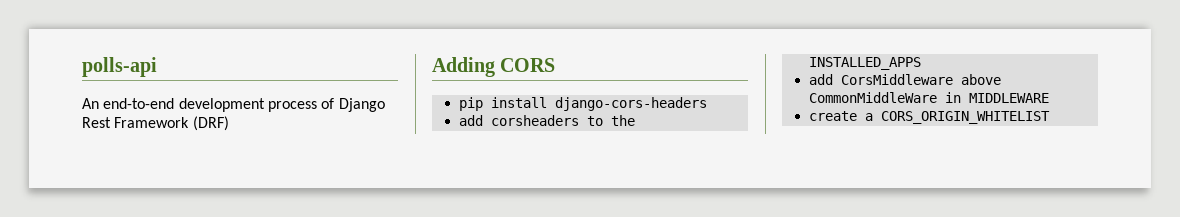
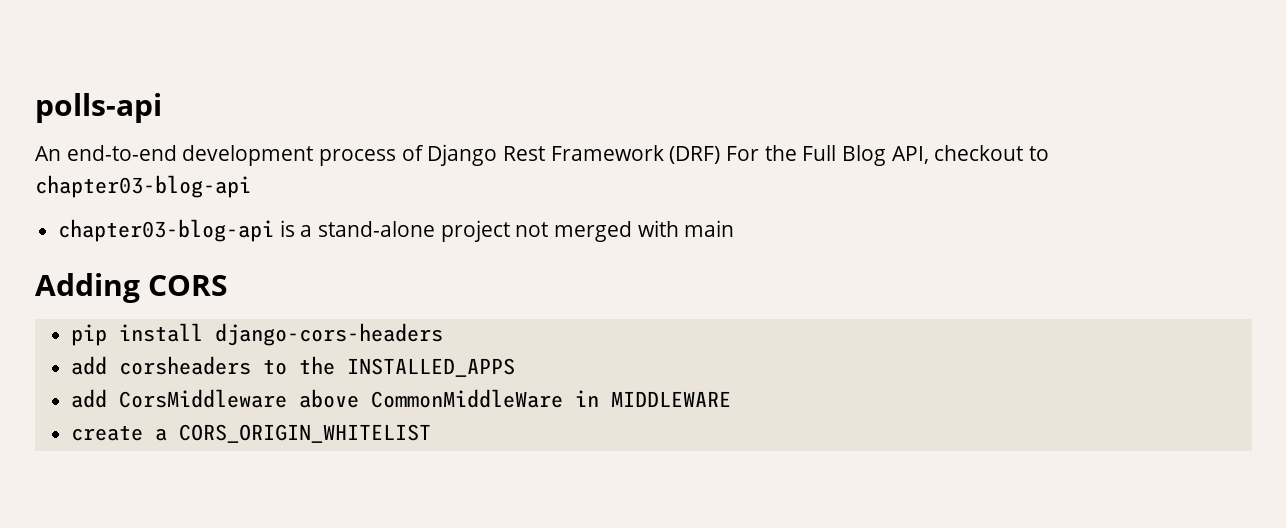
(229, 123) none -> [726,145,1050,166] [35,175,251,198] [58,219,735,242] For the Full Blog API, checkout to chapter03-blog-api // chapter03-blog-api is a stand-alone project not merged with main

